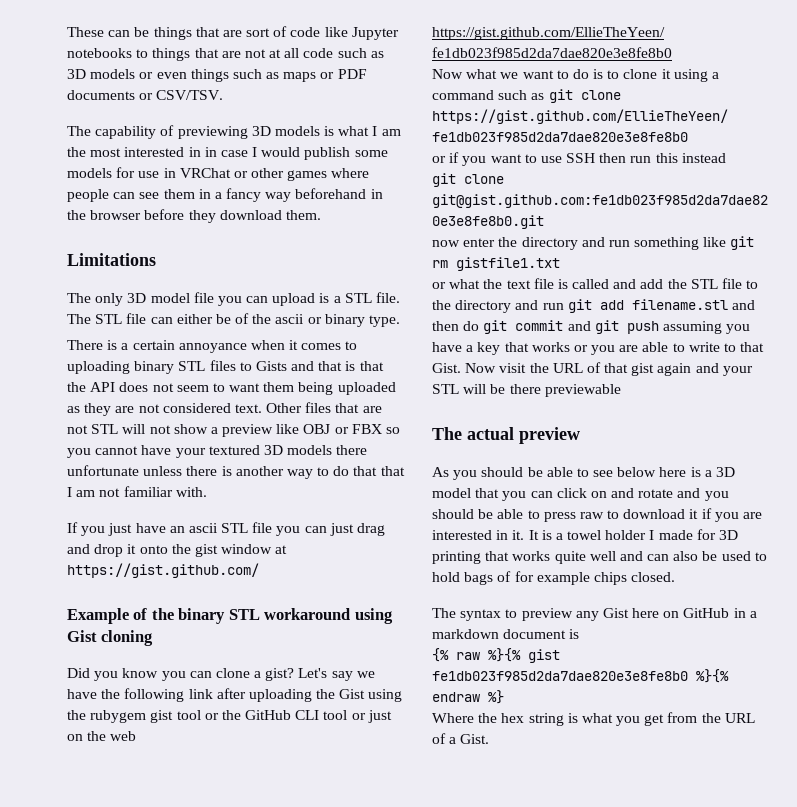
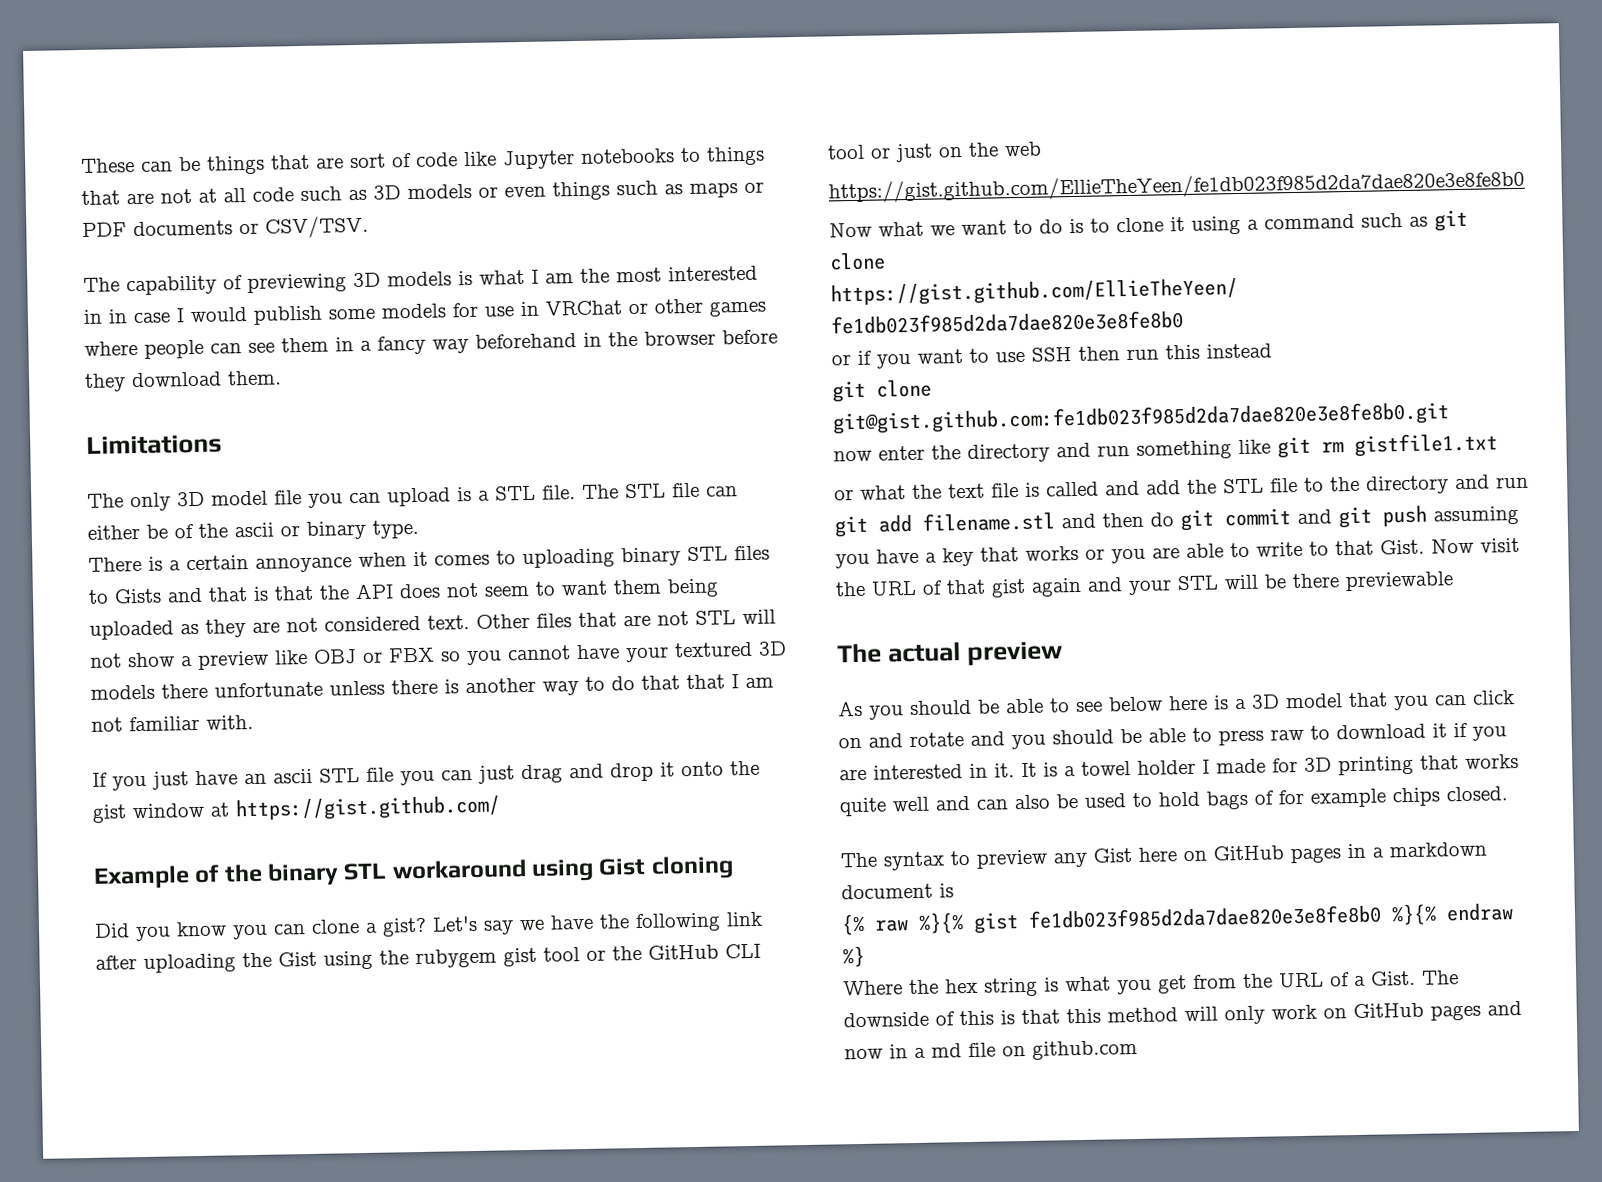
(730, 613) none -> [1290,847,1342,864] pages
(490, 739) none -> [1421,970,1459,985] [843,1000,1522,1028] [844,1039,1138,1060] The downside of this is that this method will only work on GitHub pages and now in a md file on github.com

